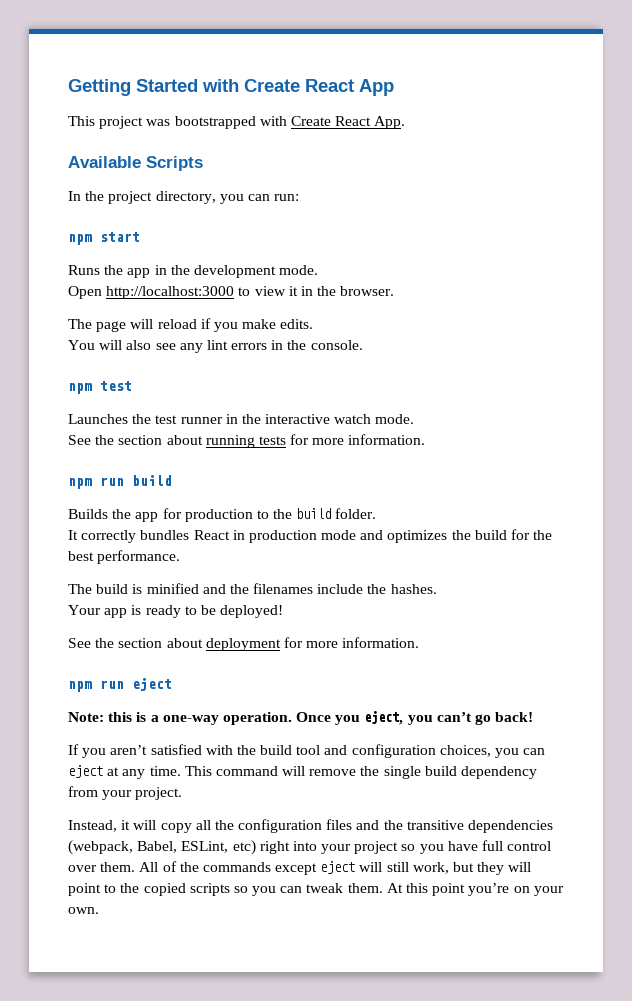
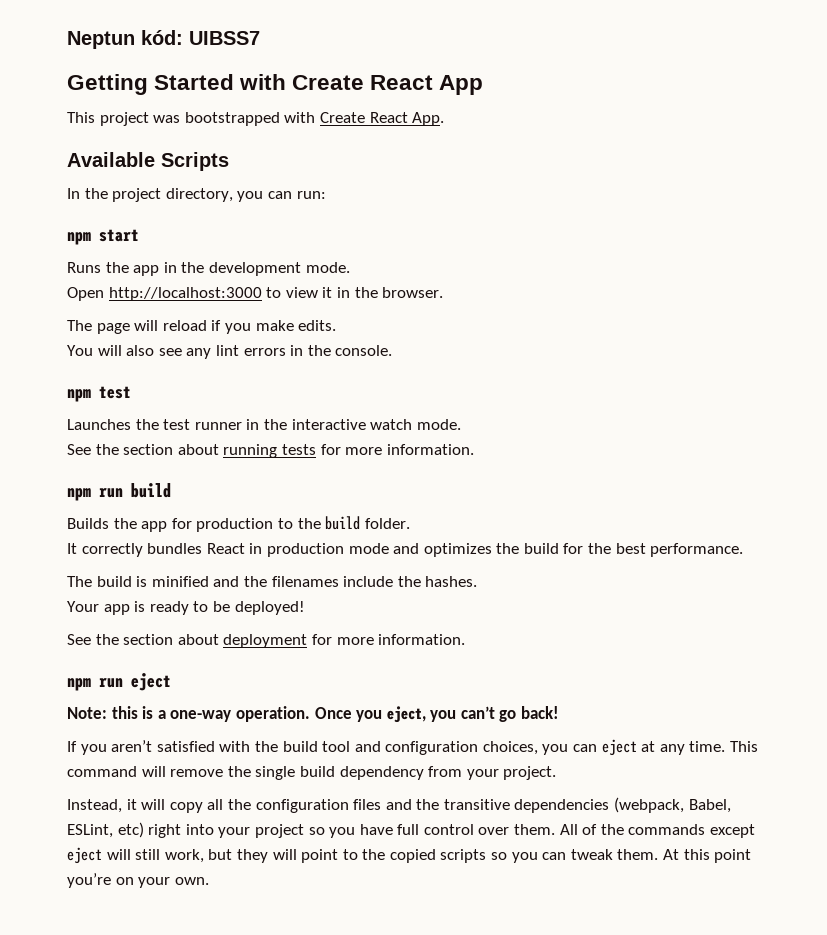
(68, 87) none -> [67,30,260,49] Neptun kód: UIBSS7 //

